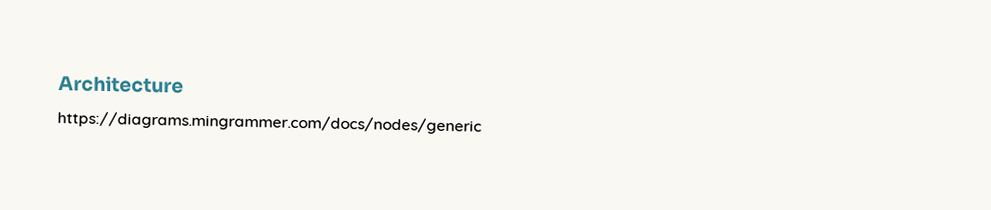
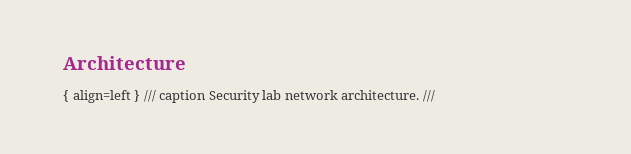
[57,111,482,135] https://diagrams.mingrammer.com/docs/nodes/generic -> [63,90,435,103] { align=left } /// caption Security lab network architecture. ///

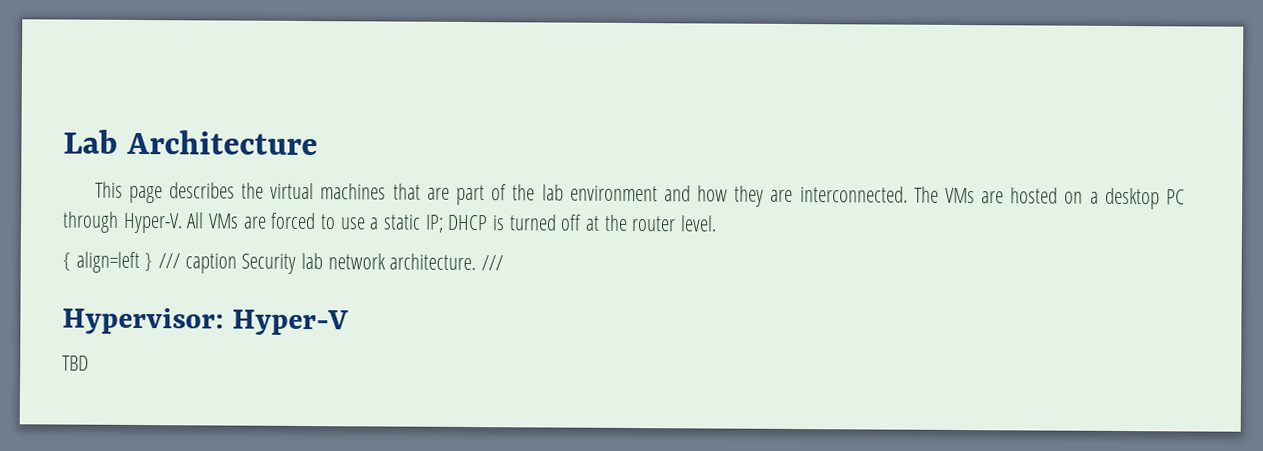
(63, 63) none -> [63,129,118,154] Lab
(186, 63) none -> [94,181,1186,210] [62,211,718,234] // This page describes the virtual machines that are part of the lab environment and how they are interconnected. The VMs are hosted on a desktop PC through Hyper-V. All VMs are forced to use a static IP; DHCP is turned off at the router level.
(435, 96) none -> [62,307,349,336] [62,355,89,371] // Hypervisor: Hyper-V // TBD

